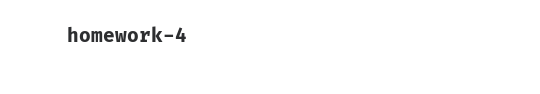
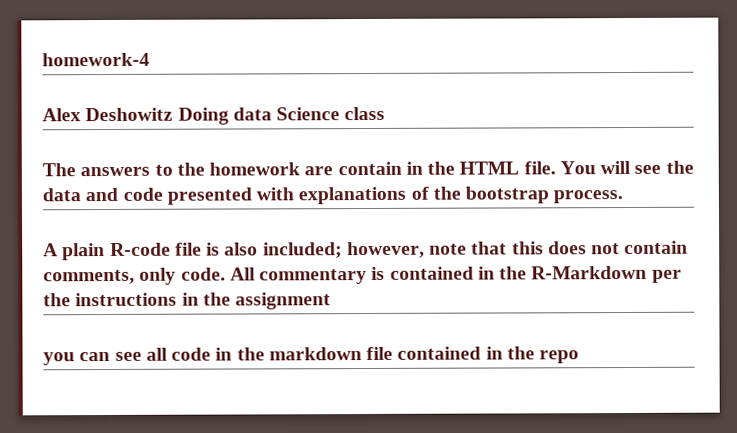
(187, 34) none -> [42,106,386,125] [42,160,694,177] [42,186,624,205] [43,240,689,261] [43,265,682,285] [43,292,332,310] [43,346,580,366] // Alex Deshowitz Doing data Science class // The answers to the homework are contain in the HTML file. You will see the data and code presented with explanations of the bootstrap process. // A plain R-code file is also included; however, note that this does not contain comments, only code. All commentary is contained in the R-Markdown per the instructions in the assignment // you can see all code in the markdown file contained in the repo

